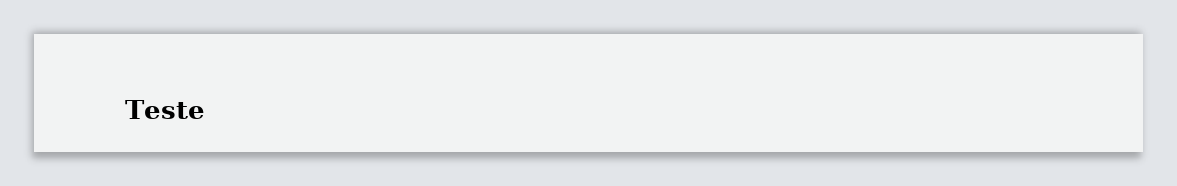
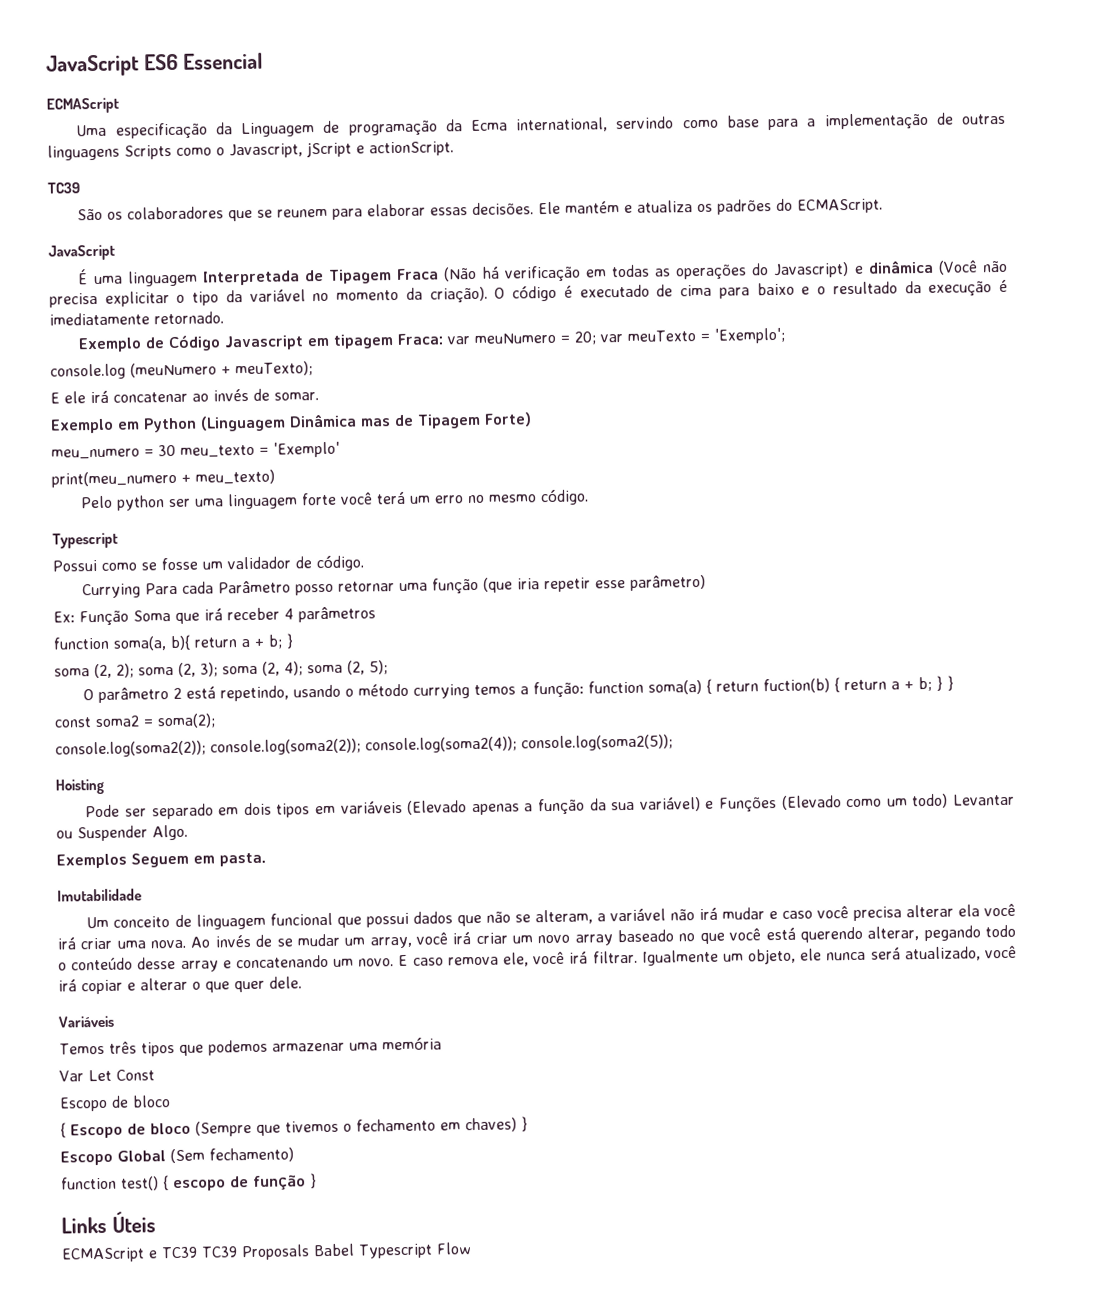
[125,100,205,119] Teste -> [46,52,264,77] [46,97,119,114] [76,112,1006,140] [47,141,454,161] [47,182,80,194] [77,198,884,222] [48,244,115,261] [77,260,1009,287] [49,279,1009,308] [49,311,224,326] [78,327,787,353] [50,361,313,380] [50,388,319,404] [50,412,532,434] [51,441,340,460] [51,469,275,488] [80,488,590,511] [52,532,118,549] [52,554,364,572] [82,574,707,599] [53,606,376,627] [53,633,294,651] [54,660,388,679] [83,675,955,703] [54,713,216,729] [55,734,673,758] [55,778,104,795] [85,793,1016,820] [56,824,188,842] [56,852,266,869] [57,888,142,902] [86,903,1016,930] [57,924,1017,950] [58,945,1017,972] [58,976,302,995] [58,1015,115,1028] [59,1036,442,1057] [59,1069,155,1082] [59,1095,171,1112] [60,1116,528,1139] [60,1147,294,1166] [61,1173,317,1192] [61,1211,156,1234] [61,1242,472,1263] JavaScript ES6 Essencial // ECMAScript // Uma especificação da Linguagem de programação da Ecma international, servindo como base para a implementação de outras linguagens Scripts como o Javascript, jScript e actionScript. // TC39 // São os colaboradores que se reunem para elaborar essas decisões. Ele mantém e atualiza os padrões do ECMAScript. // JavaScript // É uma linguagem Interpretada de Tipagem Fraca (Não há verificação em todas as operações do Javascript) e dinâmica (Você não precisa explicitar o tipo da variável no momento da criação). O código é executado de cima para baixo e o resultado da execução é imediatamente retornado. // Exemplo de Código Javascript em tipagem Fraca: var meuNumero = 20; var meuTexto = 'Exemplo'; // console.log (meuNumero + meuTexto); // E ele irá concatenar ao invés de somar. // Exemplo em Python (Linguagem Dinâmica mas de Tipagem Forte) // meu_numero = 30 meu_texto = 'Exemplo' // print(meu_numero + meu_texto) // Pelo python ser uma linguagem forte você terá um erro no mesmo código. // Typescript // Possui como se fosse um validador de código. // Currying Para cada Parâmetro posso retornar uma função (que iria repetir esse parâmetro) // Ex: Função Soma que irá receber 4 parâmetros // function soma(a, b){ return a + b; } // soma (2, 2); soma (2, 3); soma (2, 4); soma (2, 5); // O parâmetro 2 está repetindo, usando o método currying temos a função: function soma(a) { return fuction(b) { return a + b; } } // const soma2 = soma(2); // console.log(soma2(2)); console.log(soma2(2)); console.log(soma2(4)); console.log(soma2(5)); // Hoisting // Pode ser separado em dois tipos em variáveis (Elevado apenas a função da sua variável) e Funções (Elevado como um todo) Levantar ou Suspender Algo. // Exemplos Seguem em pasta. // Imutabilidade // Um conceito de linguagem funcional que possui dados que não se alteram, a variável não irá mudar e caso você precisa alterar ela você irá criar uma nova. Ao invés de se mudar um array, você irá criar um novo array baseado no que você está querendo alterar, pegando todo o conteúdo desse array e concatenando um novo. E caso remova ele, você irá filtrar. Igualmente um objeto, ele nunca será atualizado, você irá copiar e alterar o que quer dele. // Variáveis // Temos três tipos que podemos armazenar uma memória // Var Let Const // Escopo de bloco // { Escopo de bloco (Sempre que tivemos o fechamento em chaves) } // Escopo Global (Sem fechamento) // function test() { escopo de função } // Links Úteis // ECMAScript e TC39 TC39 Proposals Babel Typescript Flow

